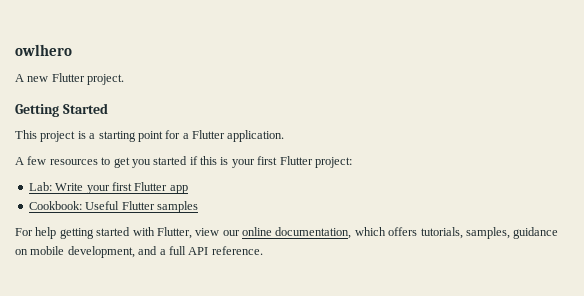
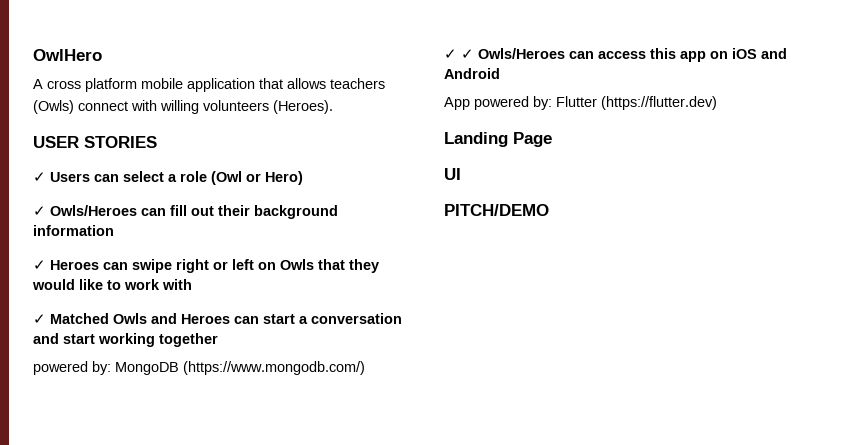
[15,44,72,56] [15,73,125,85] [15,103,108,117] [15,130,285,142] [15,156,352,168] [28,182,188,194] [28,201,198,213] [15,227,559,239] [15,246,263,258] owlhero // A new Flutter project. // Getting Started // This project is a starting point for a Flutter application. // A few resources to get you started if this is your first Flutter project: // Lab: Write your first Flutter app // Cookbook: Useful Flutter samples // For help getting started with Flutter, view our online documentation, which offers tutorials, samples, guidance on mobile development, and a full API reference. -> [33,49,102,61] [33,78,385,92] [33,100,333,114] [33,136,157,148] [33,171,303,185] [33,205,338,219] [33,225,114,236] [33,259,379,273] [32,279,192,290] [33,313,402,324] [33,333,218,347] [33,361,365,375] [444,48,787,62] [444,68,500,79] [444,96,717,110] [444,132,552,147] [444,168,461,180] [444,204,549,216] OwlHero // A cross platform mobile application that allows teachers (Owls) connect with willing volunteers (Heroes). // USER STORIES // ✓ Users can select a role (Owl or Hero) // ✓ Owls/Heroes can fill out their background information // ✓ Heroes can swipe right or left on Owls that they would like to work with // ✓ Matched Owls and Heroes can start a conversation and start working together // powered by: MongoDB (https://www.mongodb.com/) // ✓ ✓ Owls/Heroes can access this app on iOS and Android // App powered by: Flutter (https://flutter.dev) // Landing Page // UI // PITCH/DEMO

